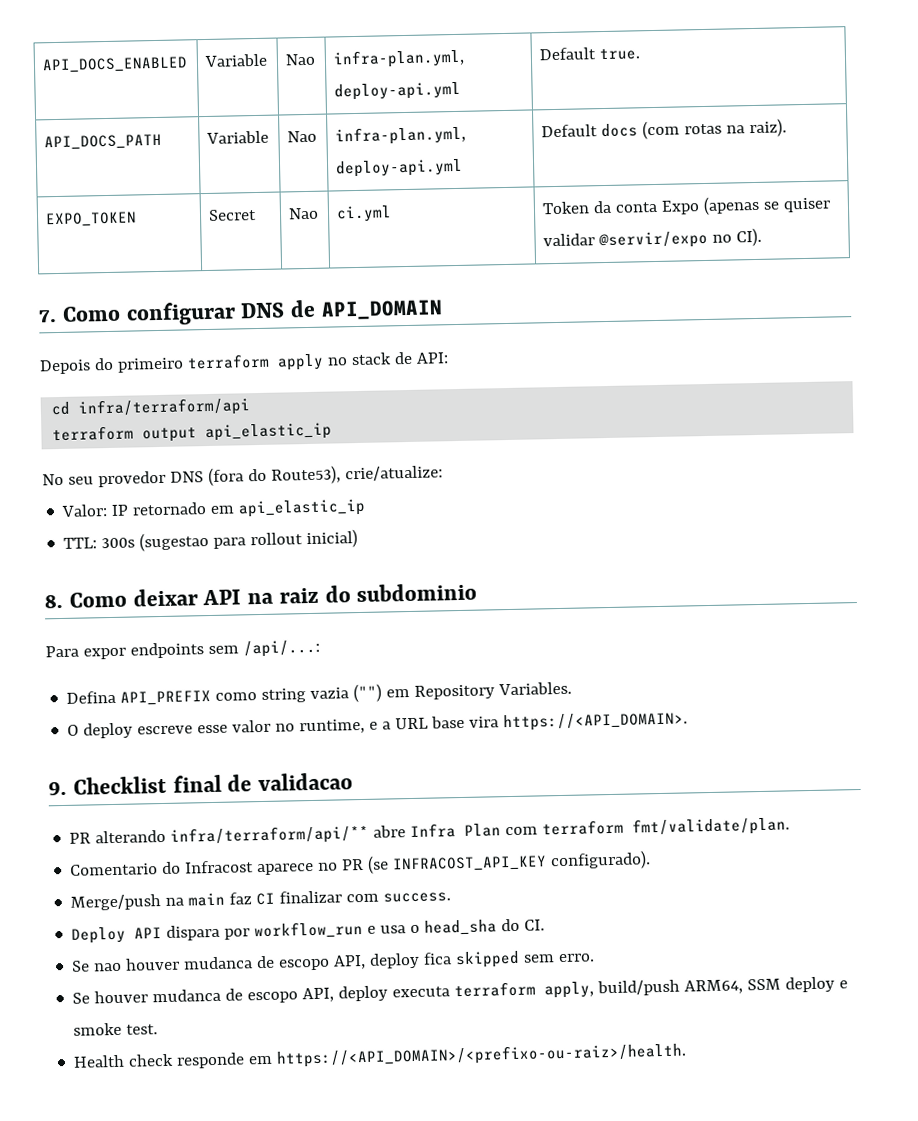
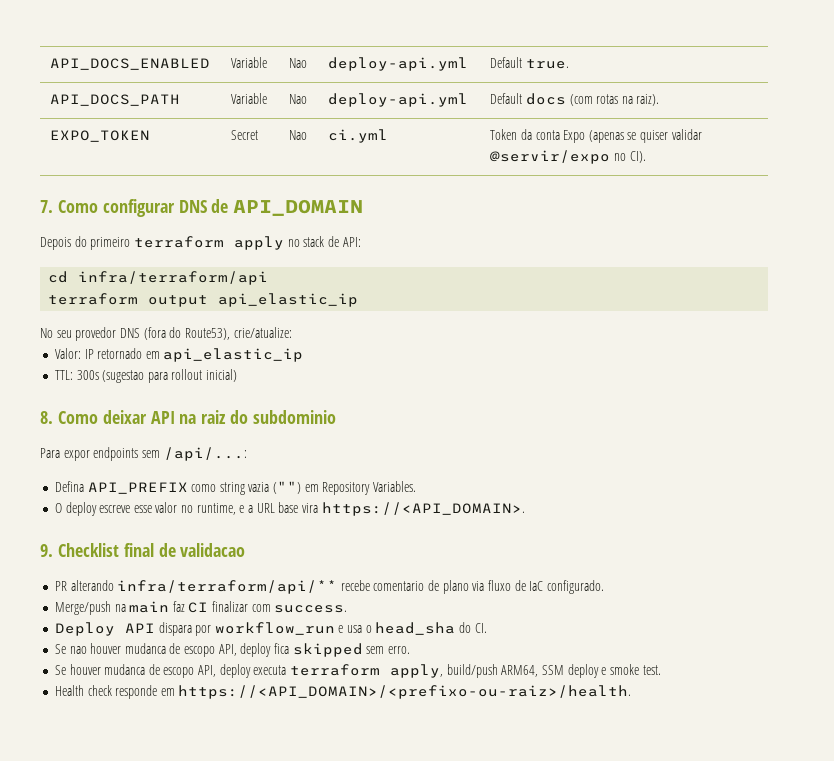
[333,48,466,69] infra-plan.yml, -> (308, 63) none
[335,125,467,146] infra-plan.yml, -> (308, 99) none
[373,816,791,839] [70,850,652,876] abre Infra Plan com terraform fmt/validate/plan. // Comentario do Infracost aparece no PR (se INFRACOST_API_KEY configurado). -> [340,580,604,594] recebe comentario de plano via fluxo de IaC configurado.

